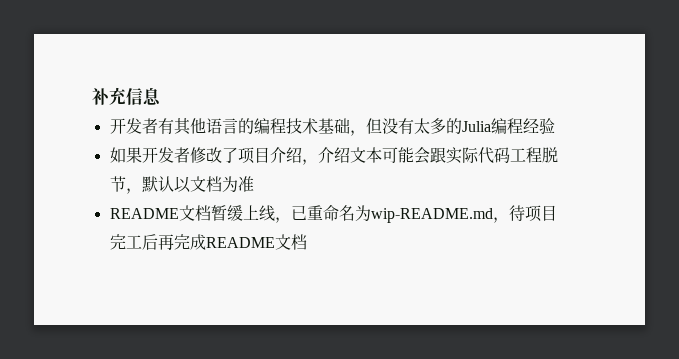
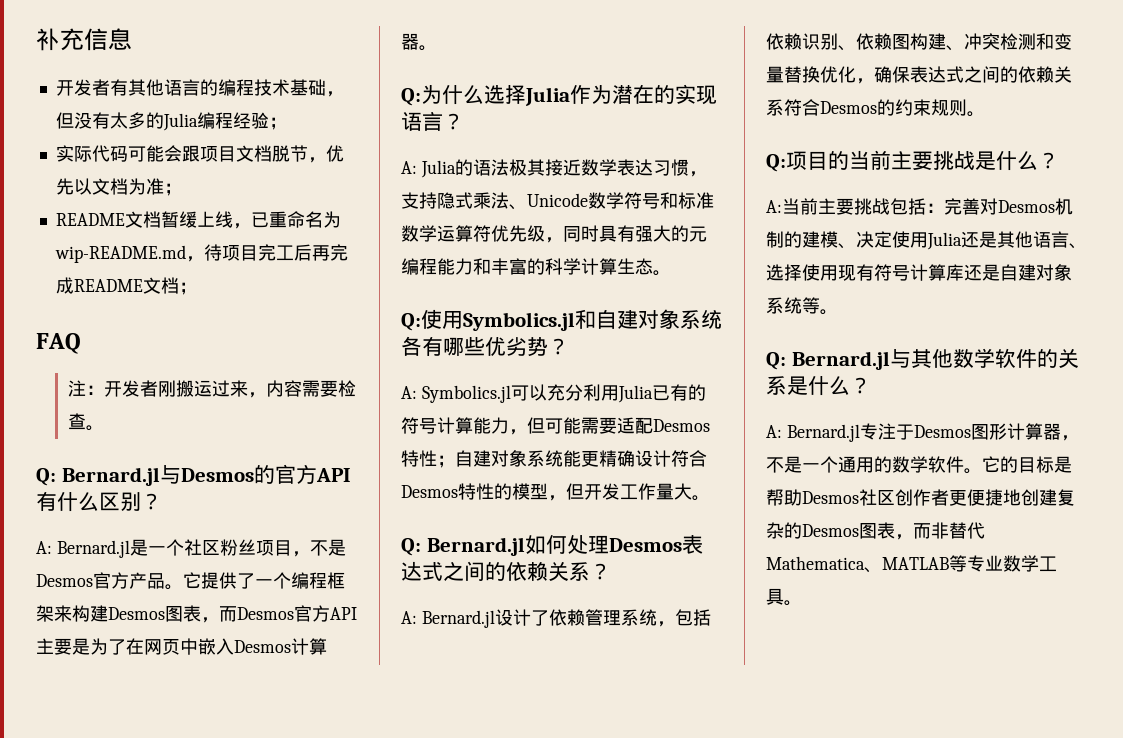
[109,147,558,165] [109,176,174,194] // 如果开发者修改了项目介绍，介绍文本可能会跟实际代码工程脱节，默认 -> [268,117,287,130] [55,145,344,163] [55,178,74,195] ； // 实际代码可能会跟项目文档脱节，优先
(254, 184) none -> [163,183,182,196] ；
(307, 242) none -> [178,282,197,295] [36,333,81,354] [67,380,356,398] [67,413,104,431] [36,464,351,486] [36,491,162,512] [36,539,346,558] [36,572,345,590] [36,605,357,623] [36,638,327,655] [401,33,437,51] [401,84,717,106] [401,111,464,131] [401,159,707,178] [401,192,714,210] [401,225,707,243] [401,258,671,276] [401,309,722,331] [401,336,569,357] [401,384,706,403] [401,417,710,435] [401,450,707,468] [401,483,710,501] [401,534,703,556] [401,561,611,581] [401,609,711,628] [766,33,1072,51] [766,66,1072,84] [766,99,985,117] [766,150,1059,172] [766,198,1073,215] [766,231,1087,250] [766,264,1072,281] [766,297,838,315] [766,348,1079,370] [766,376,871,396] [766,423,1079,442] [766,456,1072,474] [766,489,1075,506] [766,522,985,540] [766,555,1057,573] [766,588,802,606] ； // FAQ // 注：开发者刚搬运过来，内容需要检查。 // Q: Bernard.jl与Desmos的官方API有什么区别？ // A: Bernard.jl是一个社区粉丝项目，不是Desmos官方产品。它提供了一个编程框架来构建Desmos图表，而Desmos官方API主要是为了在网页中嵌入Desmos计算器。 // Q:为什么选择Julia作为潜在的实现语言？ // A: Julia的语法极其接近数学表达习惯，支持隐式乘法、Unicode数学符号和标准数学运算符优先级，同时具有强大的元编程能力和丰富的科学计算生态。 // Q:使用Symbolics.jl和自建对象系统各有哪些优劣势？ // A: Symbolics.jl可以充分利用Julia已有的符号计算能力，但可能需要适配Desmos特性；自建对象系统能更精确设计符合Desmos特性的模型，但开发工作量大。 // Q: Bernard.jl如何处理Desmos表达式之间的依赖关系？ // A: Bernard.jl设计了依赖管理系统，包括依赖识别、依赖图构建、冲突检测和变量替换优化，确保表达式之间的依赖关系符合Desmos的约束规则。 // Q:项目的当前主要挑战是什么？ // A:当前主要挑战包括：完善对Desmos机制的建模、决定使用Julia还是其他语言、选择使用现有符号计算库还是自建对象系统等。 // Q: Bernard.jl与其他数学软件的关系是什么？ // A: Bernard.jl专注于Desmos图形计算器，不是一个通用的数学软件。它的目标是帮助Desmos社区创作者更便捷地创建复杂的Desmos图表，而非替代Mathematica、MATLAB等专业数学工具。

